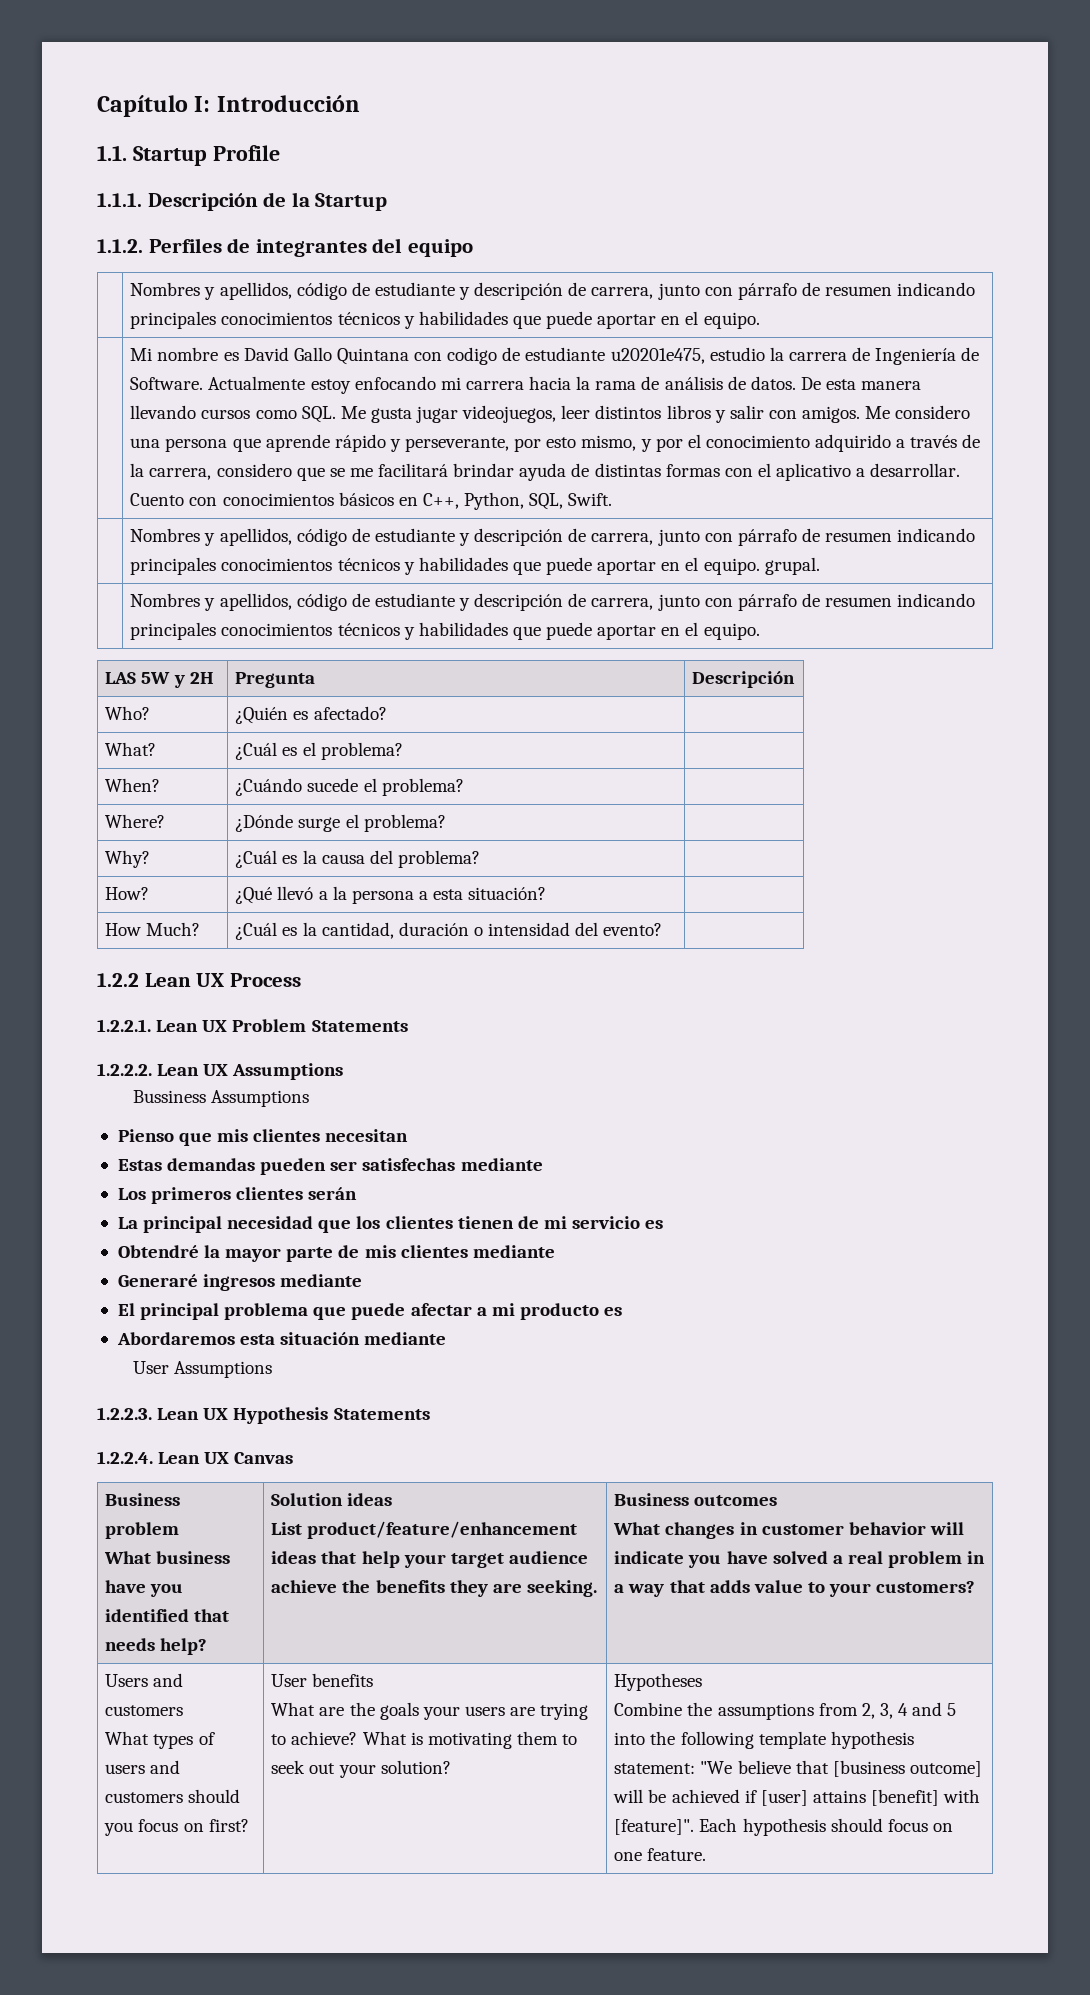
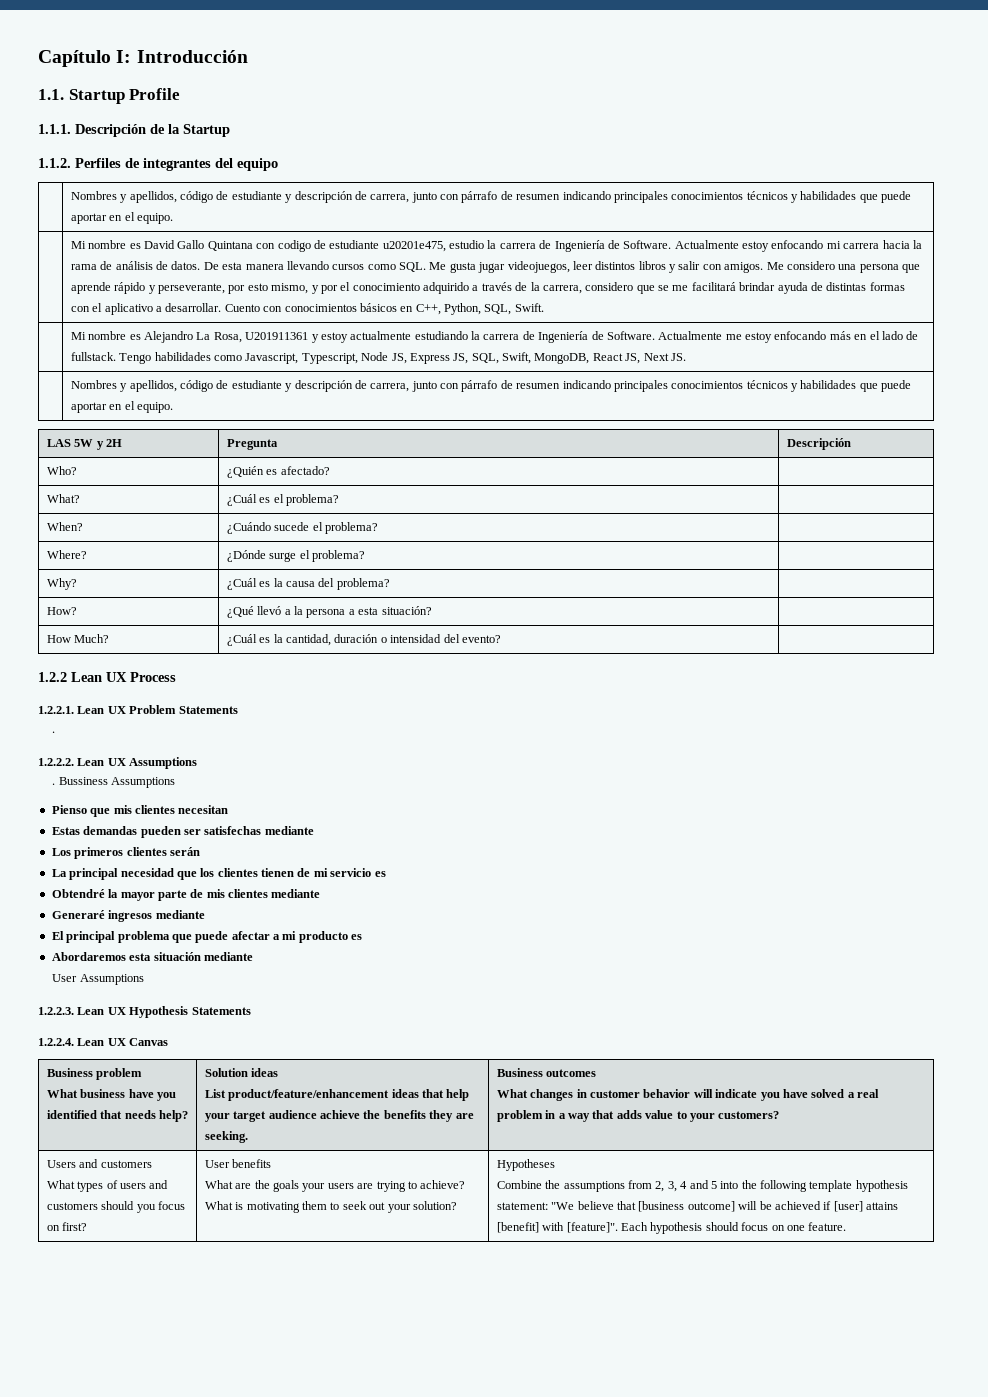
[130,528,976,546] [130,557,820,575] Nombres y apellidos, código de estudiante y descripción de carrera, junto con párrafo de resumen indicando principales conocimientos técnicos y habilidades que puede aportar en el equipo. grupal. -> [70,331,919,343] [70,352,686,364] Mi nombre es Alejandro La Rosa, U201911361 y estoy actualmente estudiando la carrera de Ingeniería de Software. Actualmente me estoy enfocando más en el lado de fullstack. Tengo habilidades como Javascript, Typescript, Node JS, Express JS, SQL, Swift, MongoDB, React JS, Next JS.
(408, 1026) none -> [52,731,56,733] // .
(344, 1071) none -> [52,783,56,785] .

